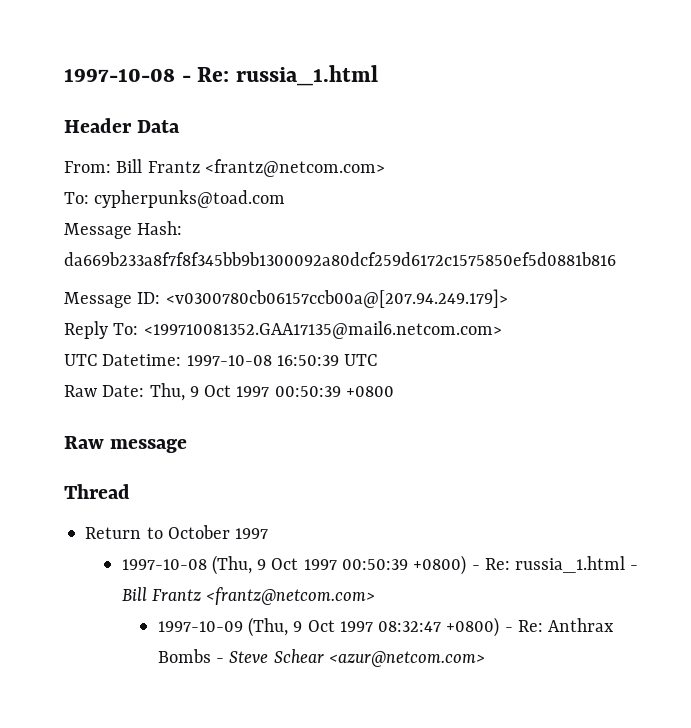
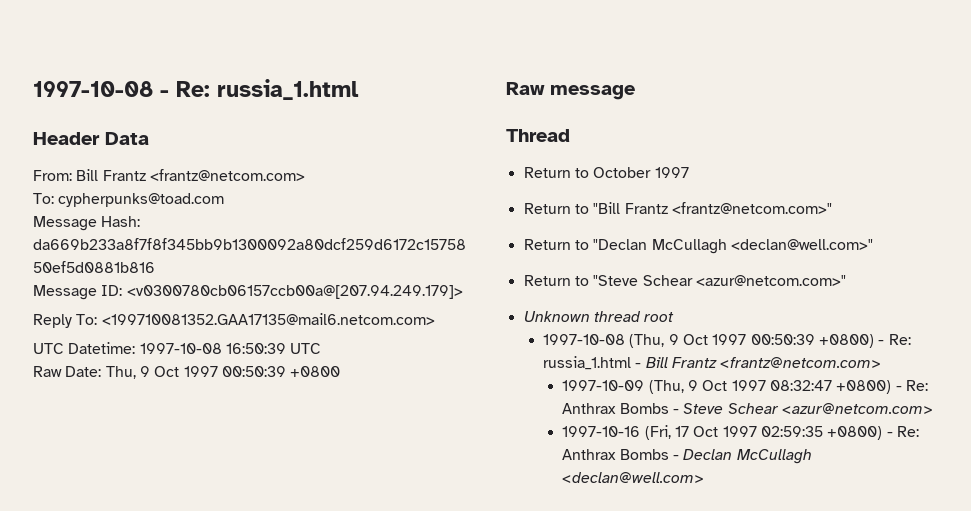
(269, 533) none -> [523,202,832,214] [523,239,873,254] [523,275,846,286] [523,311,675,322] // Return to "Bill Frantz <frantz@netcom.com>" // Return to "Declan McCullagh <declan@well.com>" // Return to "Steve Schear <azur@netcom.com>" // Unknown thread root
(485, 659) none -> [562,425,919,440] [562,449,812,464] [562,472,705,483] // 1997-10-16 (Fri, 17 Oct 1997 02:59:35 +0800) - Re: Anthrax Bombs - Declan McCullagh <declan@well.com>

